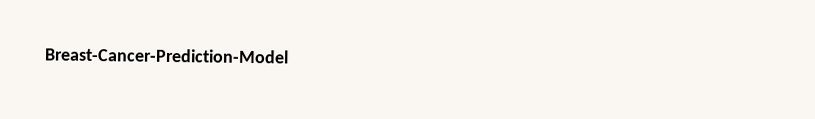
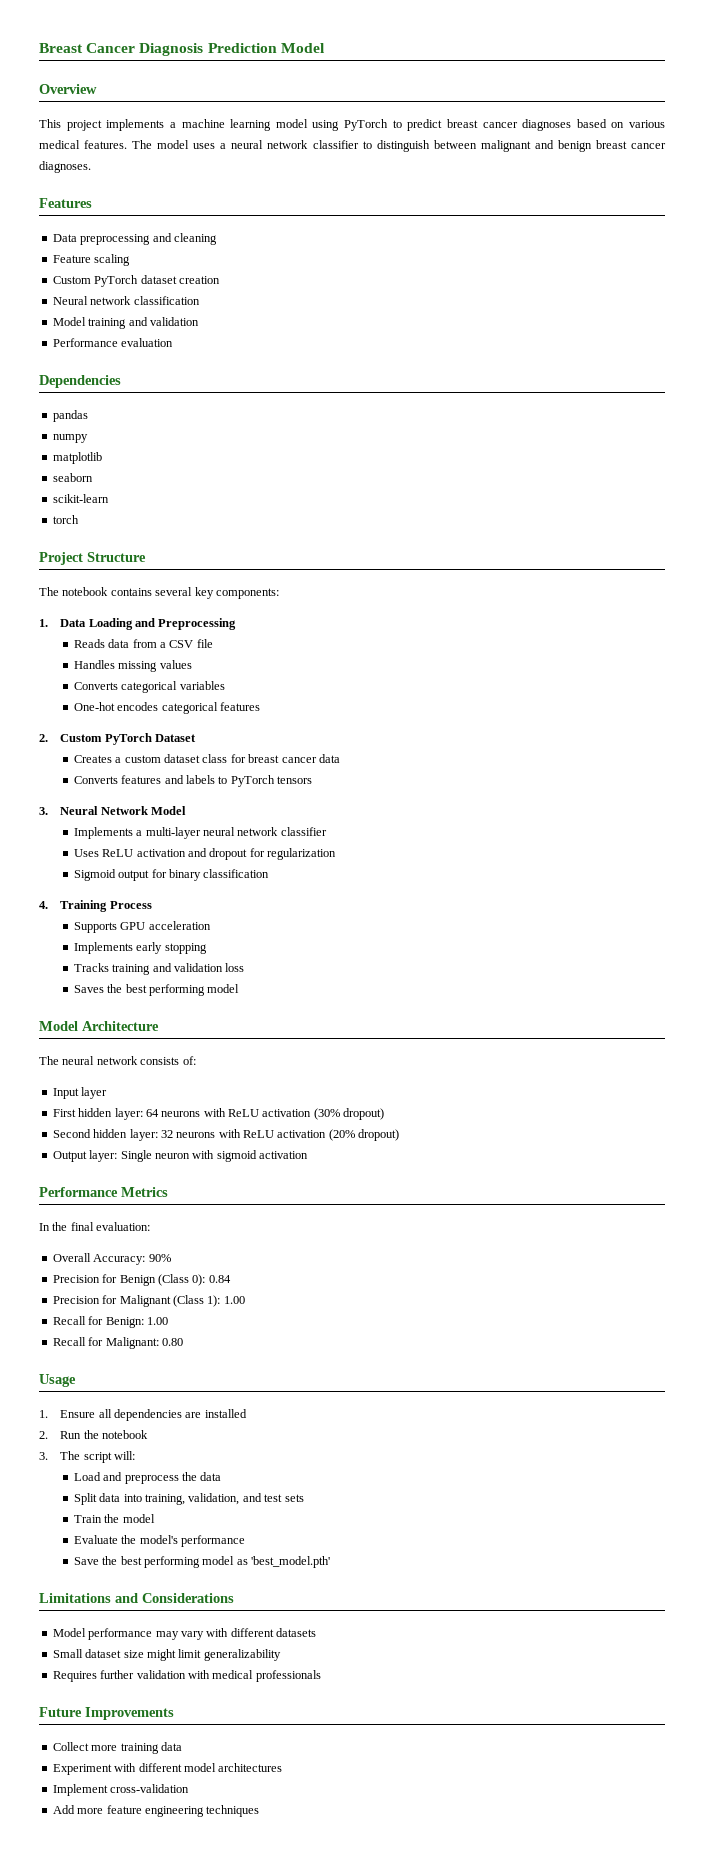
[44,47,289,64] Breast-Cancer-Prediction-Model -> [39,43,325,56] [39,84,97,94] [39,119,665,131] [39,140,666,152] [39,161,91,173] [39,198,92,208] [52,233,217,245] [52,254,131,266] [52,275,220,287] [52,296,200,305] [52,317,199,329] [52,338,174,347] [39,375,121,388] [52,410,88,422] [52,434,88,443] [52,452,102,464] [52,473,93,482] [52,494,109,503] [52,515,79,524] [39,552,146,565] [39,587,279,599] [39,618,237,630] [73,639,213,648] [73,660,192,672] [73,681,225,693] [73,702,261,714] [39,733,196,745] [73,754,340,763] [73,775,313,787] [39,806,186,815] [73,827,327,839] [73,848,337,860] [73,869,270,881] [39,900,152,912] [73,921,211,933] [73,942,207,954] [73,963,245,975] [73,984,240,996] [39,1021,159,1031] [39,1056,196,1065] [52,1087,108,1099] [52,1108,385,1120] [52,1129,400,1141] [52,1150,308,1162] [39,1187,168,1197] [39,1222,151,1231] [52,1253,171,1265] [52,1274,231,1286] [52,1295,245,1307] [52,1316,168,1328] [52,1337,183,1349] [39,1374,76,1387] [39,1409,247,1421] [39,1430,148,1439] [39,1451,135,1463] [73,1472,222,1484] [73,1493,304,1505] [73,1514,155,1523] [73,1535,246,1547] [73,1556,331,1568] [39,1593,234,1603] [52,1628,316,1640] [52,1649,281,1661] [52,1670,321,1682] [39,1707,174,1720] [52,1742,182,1754] [52,1763,283,1775] [52,1784,190,1796] [52,1805,260,1817] Breast Cancer Diagnosis Prediction Model // Overview // This project implements a machine learning model using PyTorch to predict breast cancer diagnoses based on various medical features. The model uses a neural network classifier to distinguish between malignant and benign breast cancer diagnoses. // Features // Data preprocessing and cleaning // Feature scaling // Custom PyTorch dataset creation // Neural network classification // Model training and validation // Performance evaluation // Dependencies // pandas // numpy // matplotlib // seaborn // scikit-learn // torch // Project Structure // The notebook contains several key components: // 1. Data Loading and Preprocessing // Reads data from a CSV file // Handles missing values // Converts categorical variables // One-hot encodes categorical features // 2. Custom PyTorch Dataset // Creates a custom dataset class for breast cancer data // Converts features and labels to PyTorch tensors // 3. Neural Network Model // Implements a multi-layer neural network classifier // Uses ReLU activation and dropout for regularization // Sigmoid output for binary classification // 4. Training Process // Supports GPU acceleration // Implements early stopping // Tracks training and validation loss // Saves the best performing model // Model Architecture // The neural network consists of: // Input layer // First hidden layer: 64 neurons with ReLU activation (30% dropout) // Second hidden layer: 32 neurons with ReLU activation (20% dropout) // Output layer: Single neuron with sigmoid activation // Performance Metrics // In the final evaluation: // Overall Accuracy: 90% // Precision for Benign (Class 0): 0.84 // Precision for Malignant (Class 1): 1.00 // Recall for Benign: 1.00 // Recall for Malignant: 0.80 // Usage // 1. Ensure all dependencies are installed // 2. Run the notebook // 3. The script will: // Load and preprocess the data // Split data into training, validation, and test sets // Train the model // Evaluate the model's performance // Save the best performing model as 'best_model.pth' // Limitations and Considerations // Model performance may vary with different datasets // Small dataset size might limit generalizability // Requires further validation with medical professionals // Future Improvements // Collect more training data // Experiment with different model architectures // Implement cross-validation // Add more feature engineering techniques

